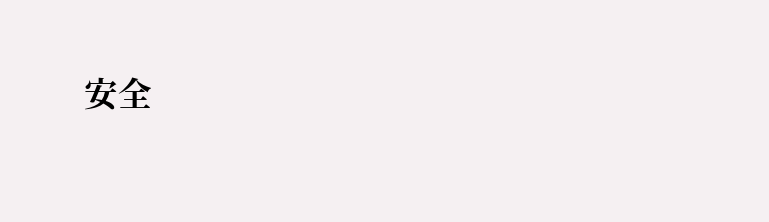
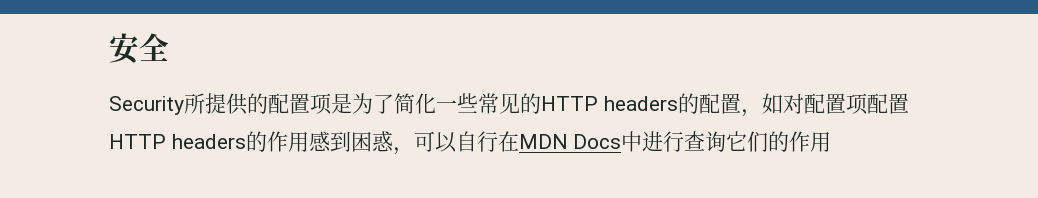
(152, 92) none -> [109,93,909,117] [109,131,832,155] // Security所提供的配置项是为了简化一些常见的HTTP headers的配置，如对配置项配置HTTP headers的作用感到困惑，可以自行在MDN Docs中进行查询它们的作用

